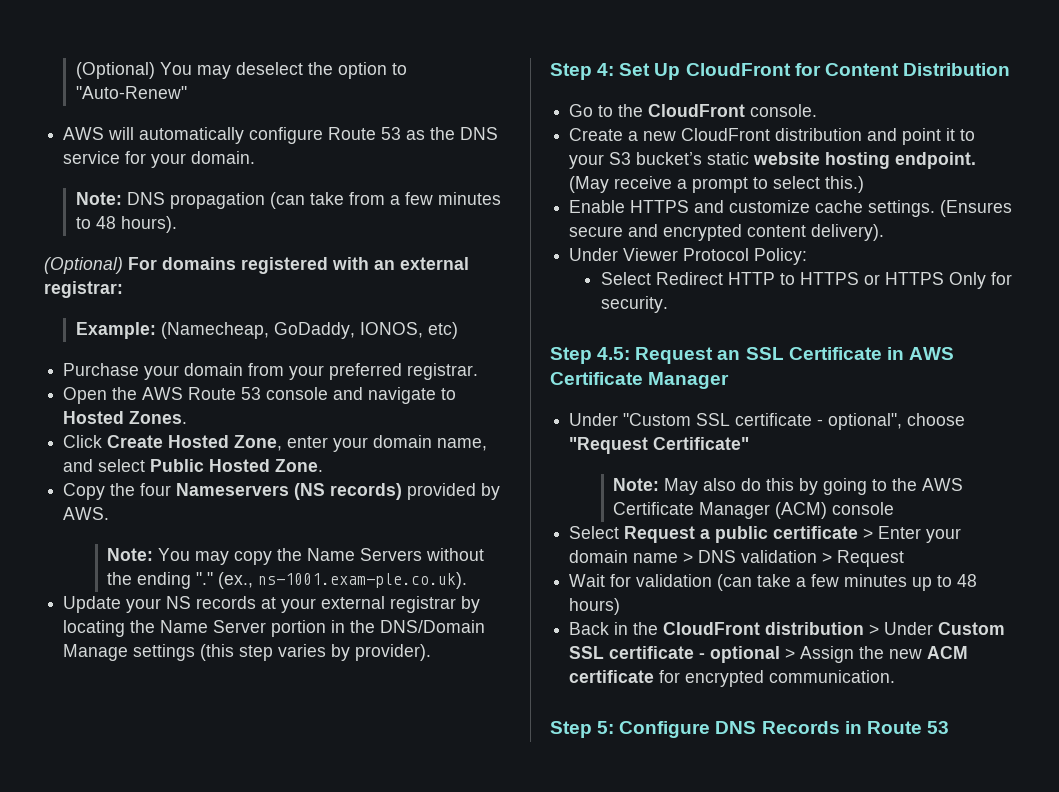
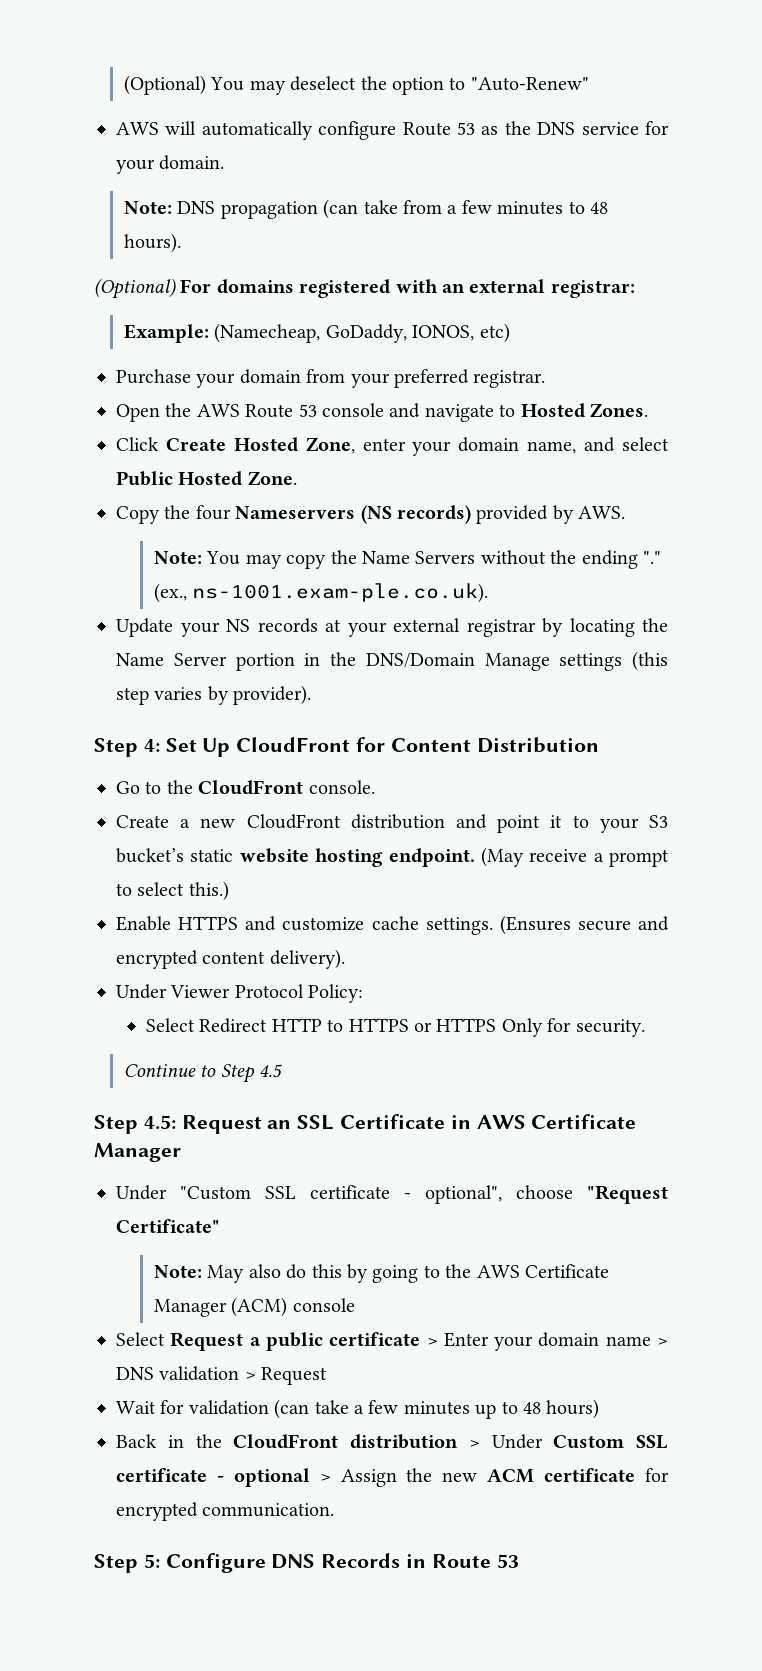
(668, 304) none -> [124,1064,283,1083] // Continue to Step 4.5

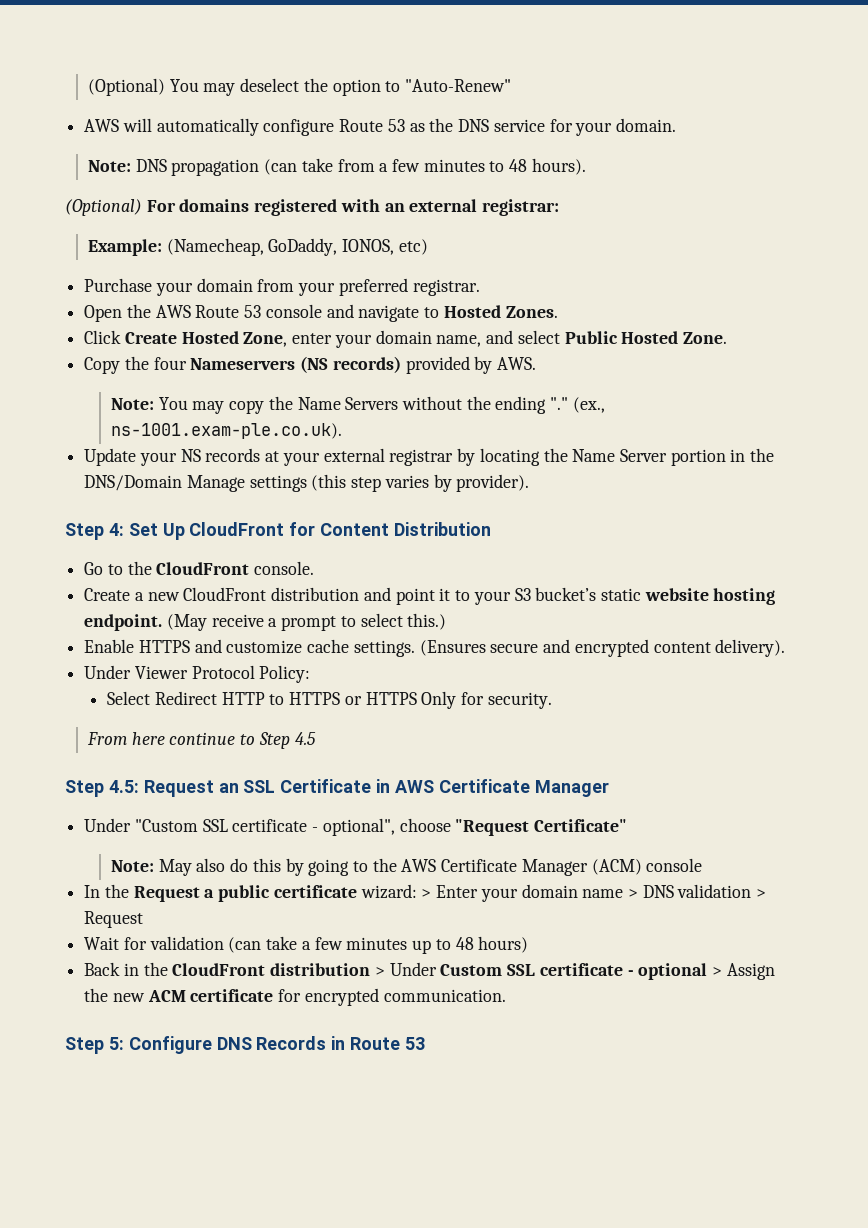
[124,1064,197,1077] Continue -> [86,732,236,745] From here continue
[116,1332,165,1346] Select -> [84,884,129,898] In the
(421, 1339) none -> [360,884,417,899] wizard:

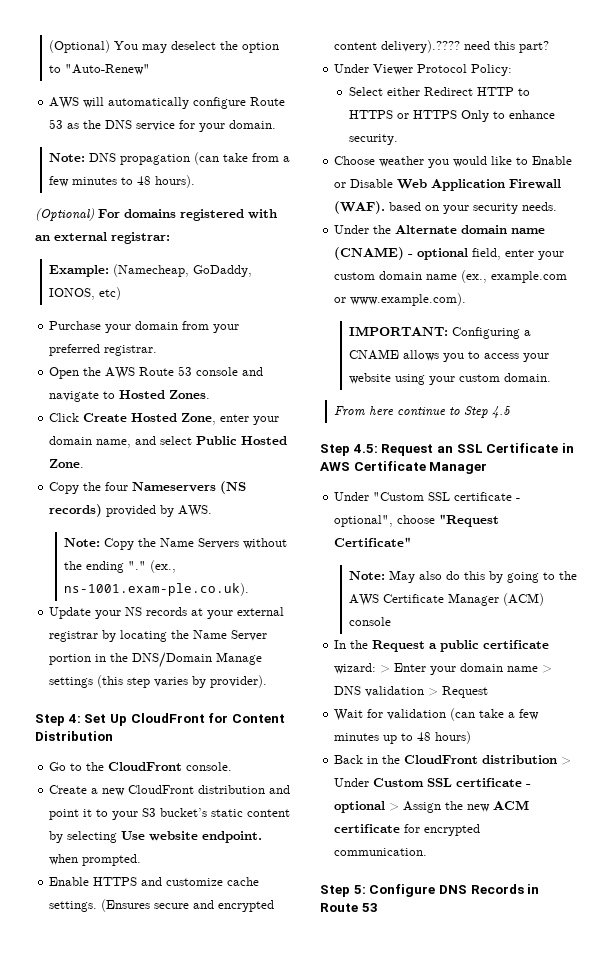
[158,397,265,414] You may copy -> [103,538,134,550] Copy
[644,588,776,605] [84,613,447,631] website hosting endpoint. (May receive a prompt to select this.) -> [247,809,291,817] [49,831,263,843] [49,854,142,866] content by selecting Use website endpoint. when prompted.
[715,639,786,657] delivery). -> [381,40,550,53] delivery).???? need this part?
(151, 698) none -> [386,87,420,96] either
[461,692,485,705] for -> [492,110,555,119] to enhance
(552, 700) none -> [334,156,573,168] [334,179,562,191] [334,201,558,214] [334,225,546,234] [334,247,565,260] [334,270,568,283] [334,293,467,306] [348,326,531,339] [348,349,549,362] [348,373,551,385] // Choose weather you would like to Enable or Disable Web Application Firewall (WAF). based on your security needs. // Under the Alternate domain name (CNAME) - optional field, enter your custom domain name (ex., example.com or www.example.com). // IMPORTANT: Configuring a CNAME allows you to access your website using your custom domain.

